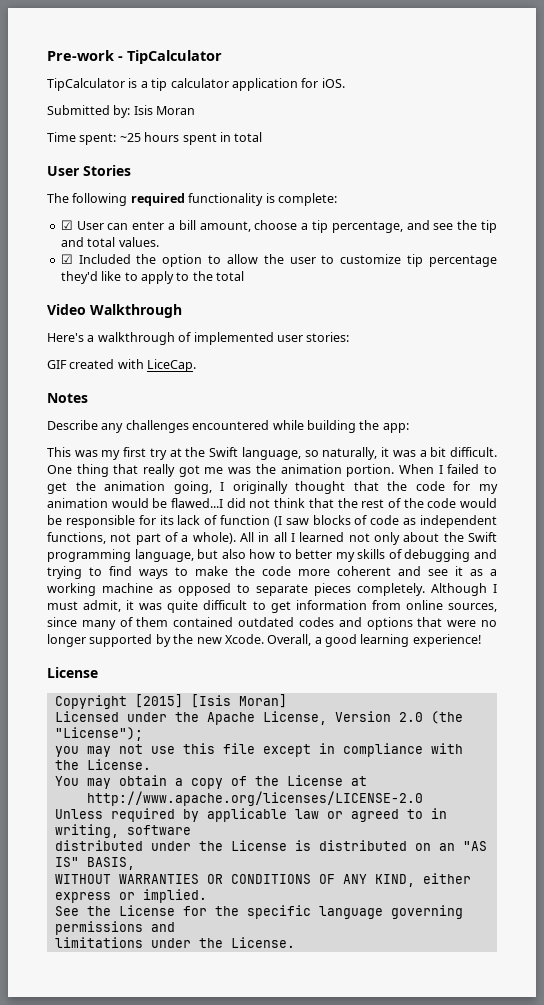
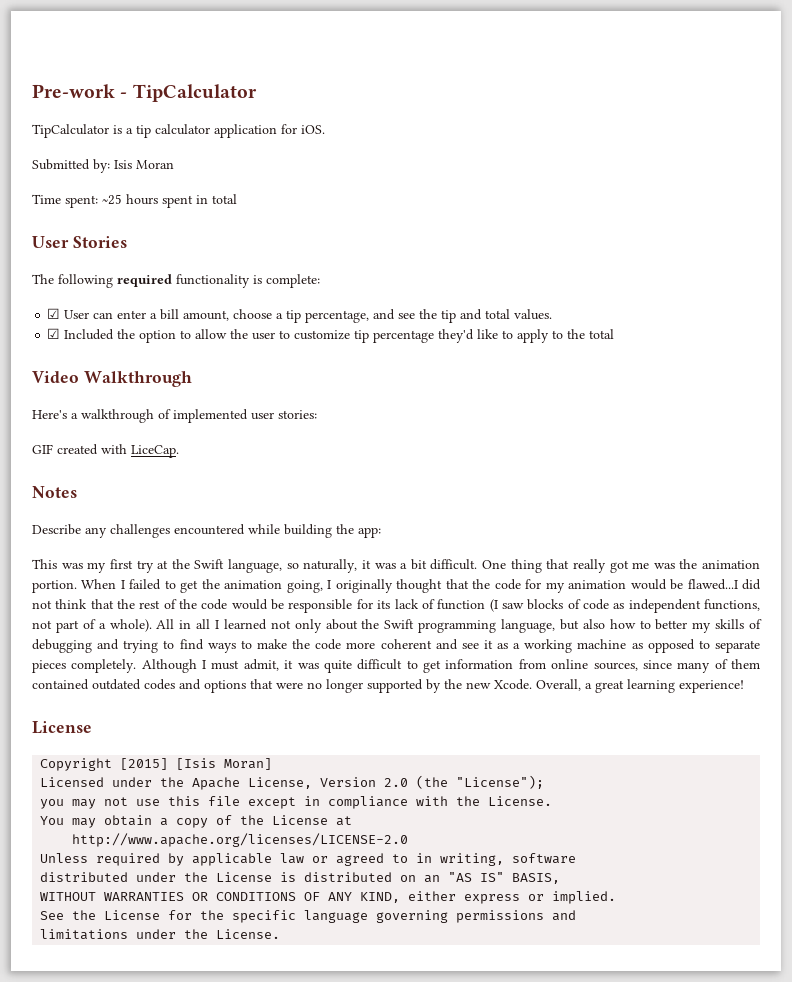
[325,634,357,647] good -> [595,680,624,693] great

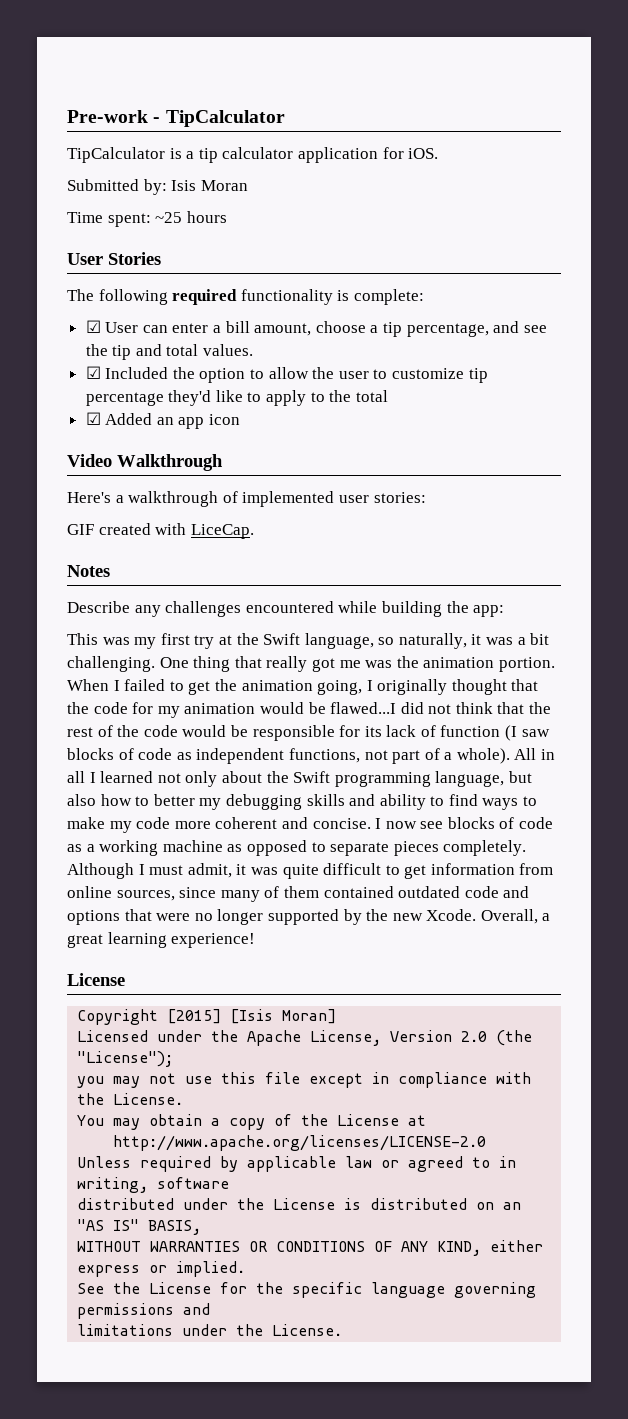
[162,194,237,208] spent in total -> (227, 217) none
(615, 334) none -> [85,412,241,429] // ☑ Added an app icon
[430,559,478,570] difficult. -> [67,656,155,672] challenging.
[715,619,762,629] [32,639,159,653] skills of debugging and trying -> [225,794,426,810] debugging skills and ability
[292,639,311,649] the -> [109,821,132,833] my
[461,640,493,649] see it -> [312,817,554,829] concise. I now see blocks of code
[144,679,175,690] codes -> [464,886,499,898] code

